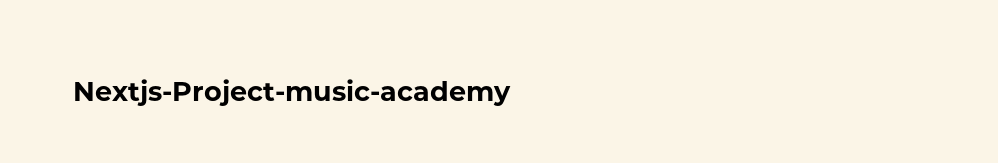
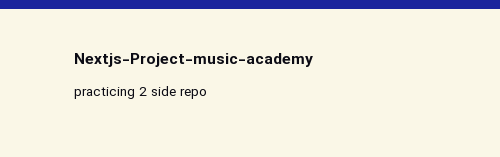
(511, 92) none -> [74,86,207,99] // practicing 2 side repo

